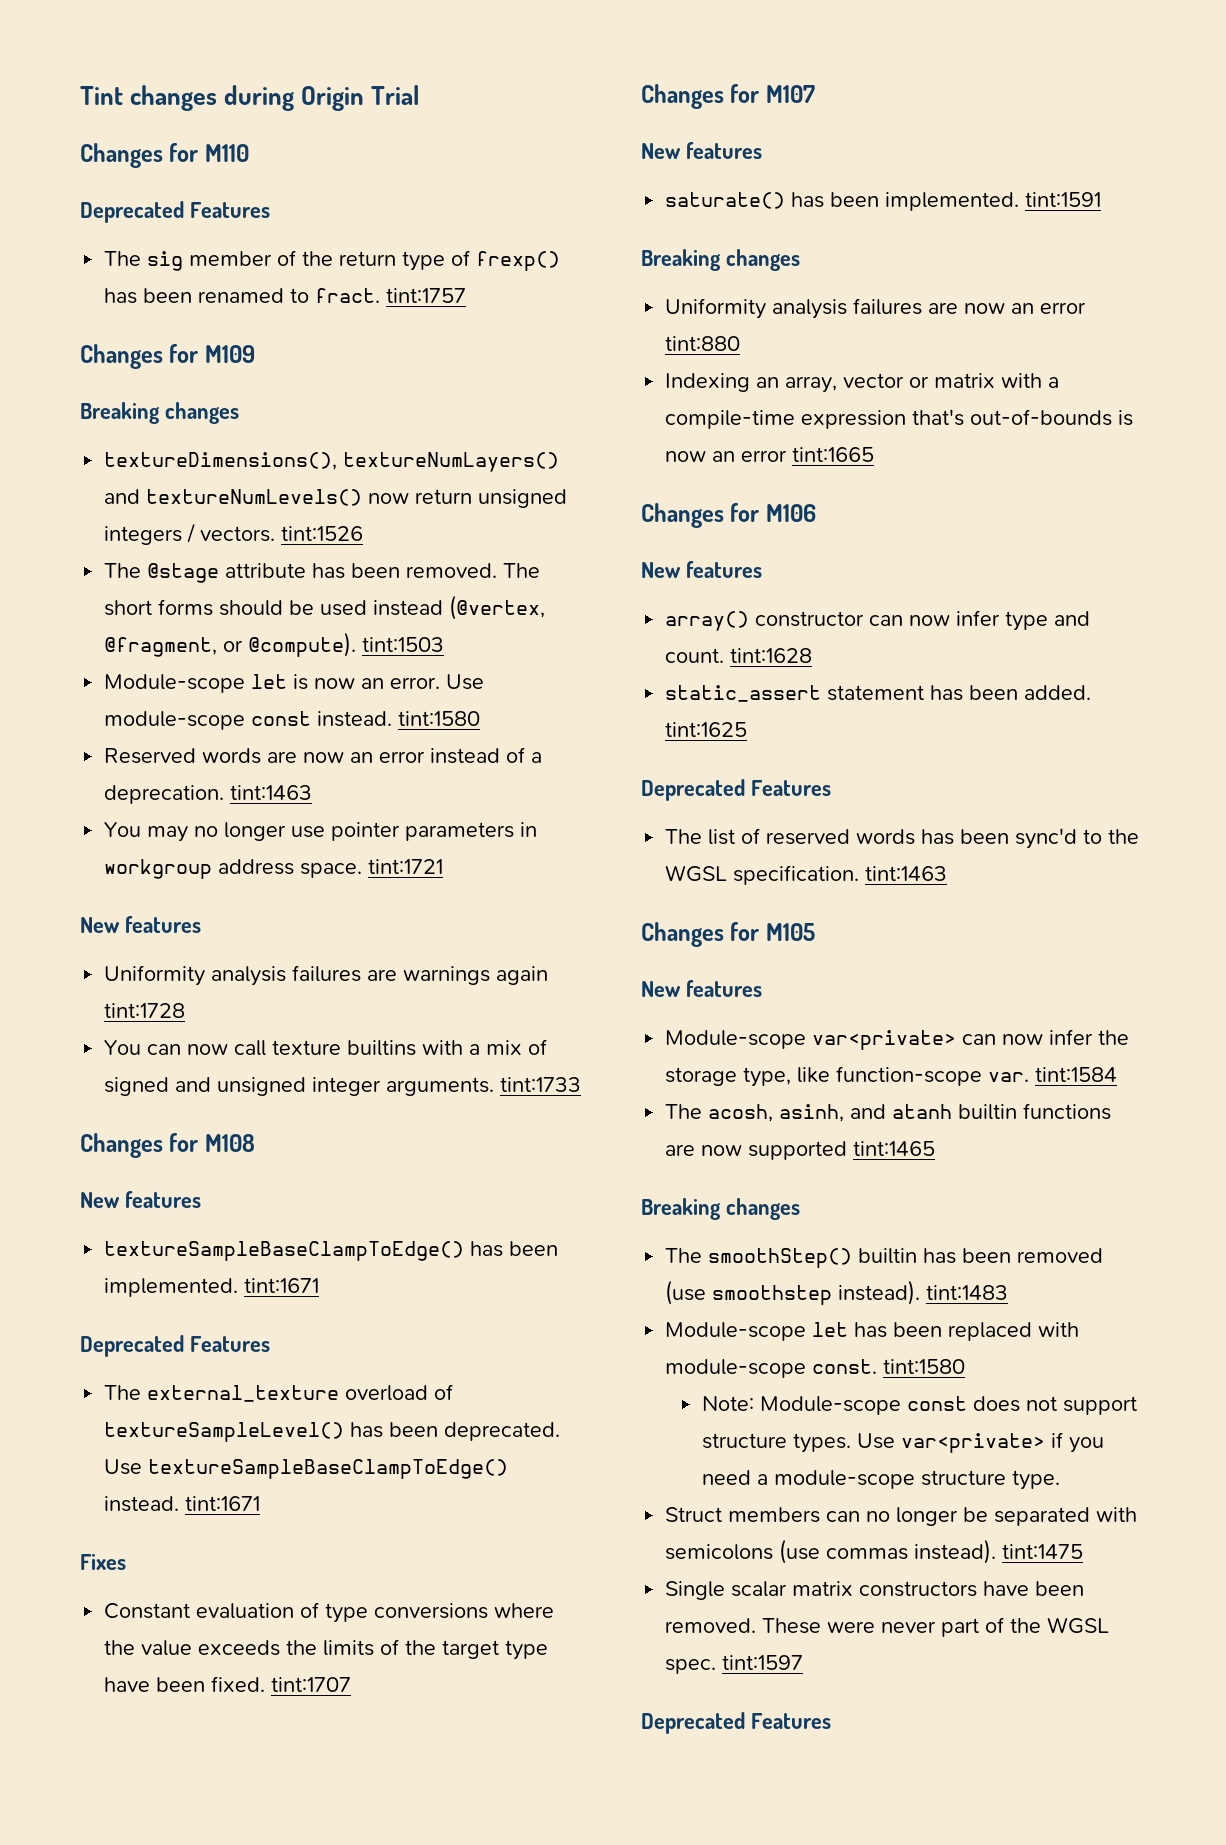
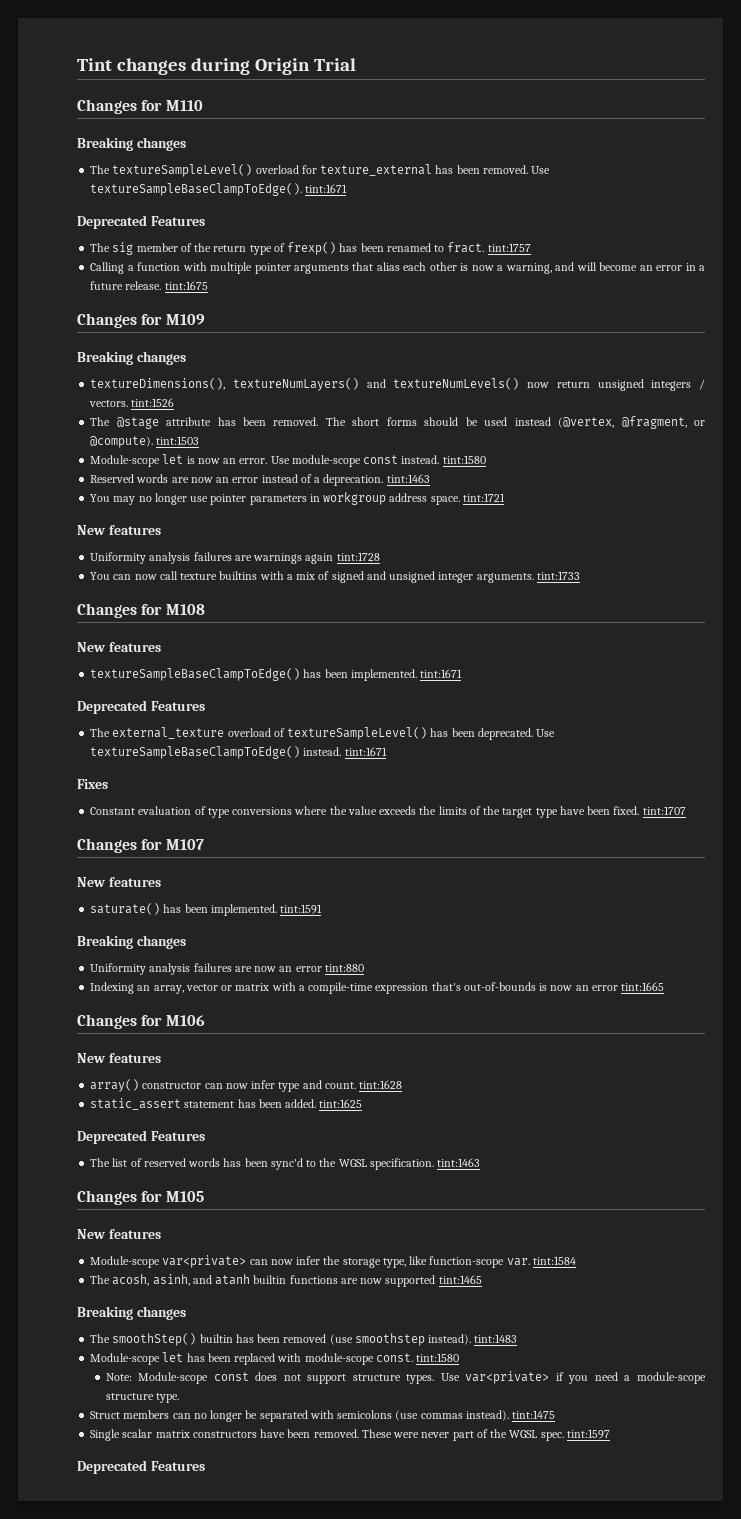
(249, 153) none -> [77,137,186,151] [90,164,551,177] [90,183,348,196] // Breaking changes // The textureSampleLevel() overload for texture_external has been removed. Use textureSampleBaseClampToEdge(). tint:1671
(467, 295) none -> [90,262,705,274] [90,281,208,290] // Calling a function with multiple pointer arguments that alias each other is now a warning, and will become an error in a future release. tint:1675

